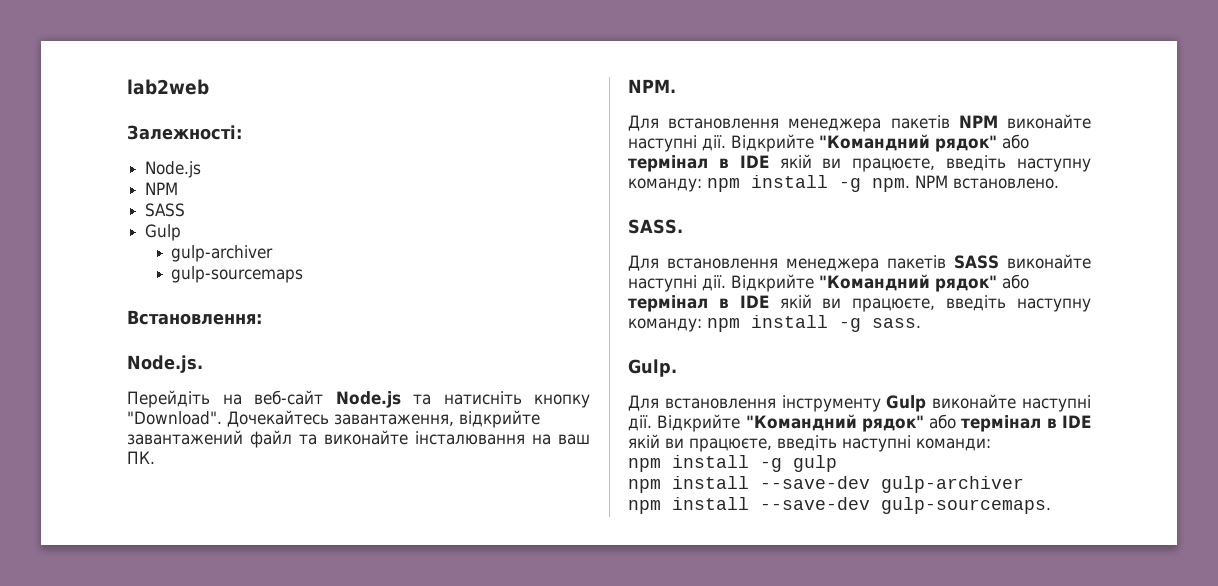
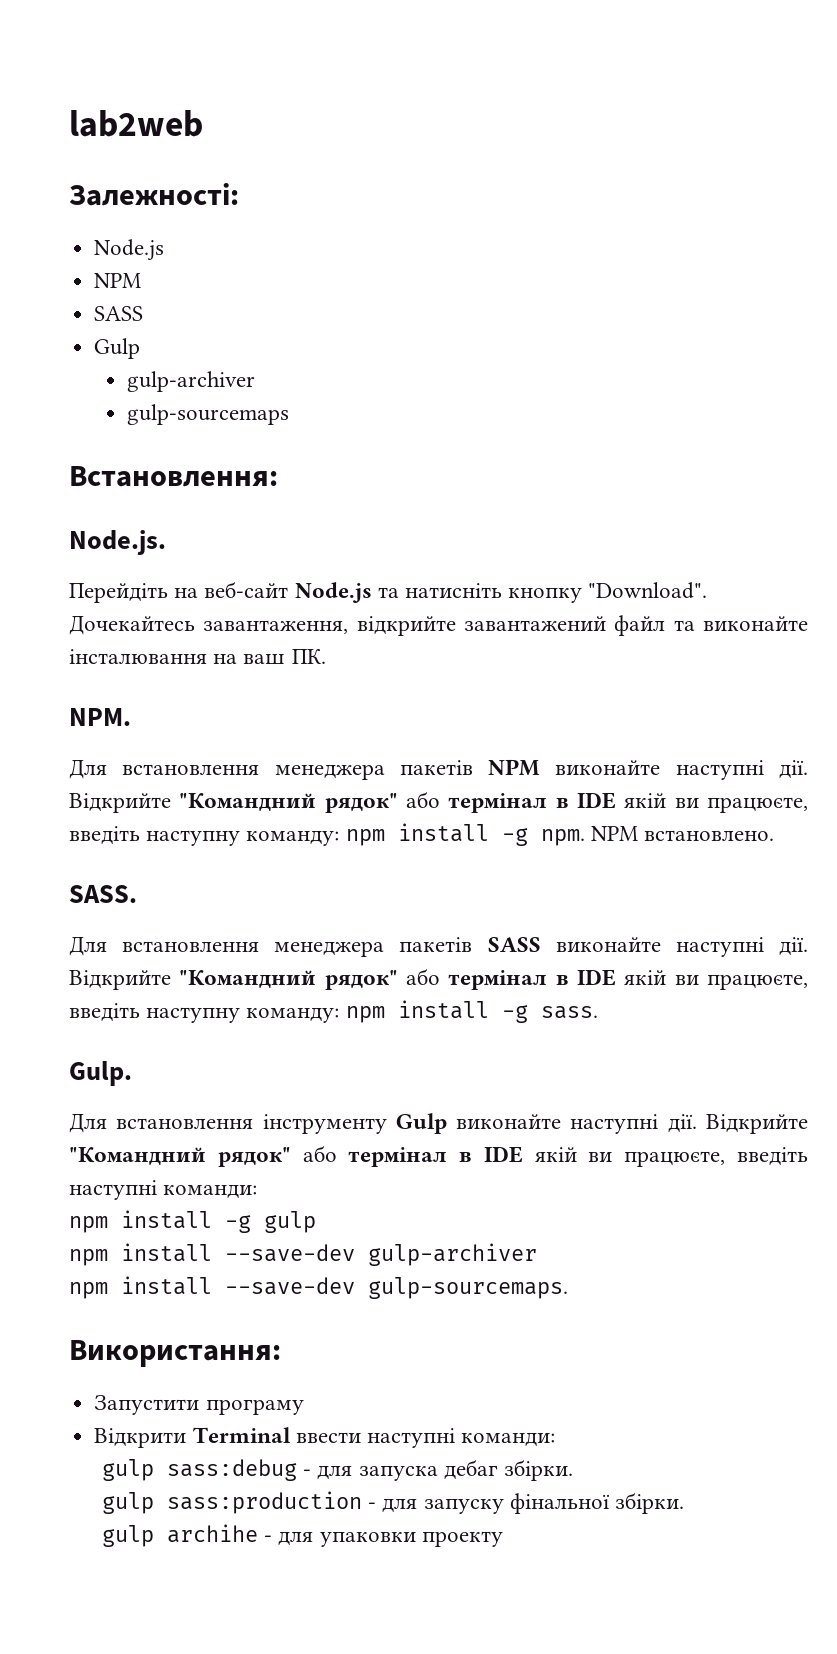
(1051, 505) none -> [69,1340,281,1367] [94,1395,304,1415] [94,1427,556,1448] [102,1459,574,1481] [102,1491,685,1514] [102,1524,503,1547] // Використання: // Запустити програму // Відкрити Terminal ввести наступні команди: // gulp sass:debug - для запуска дебаг збірки. // gulp sass:production - для запуску фінальної збірки. // gulp archihe - для упаковки проекту

